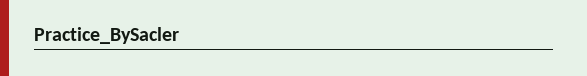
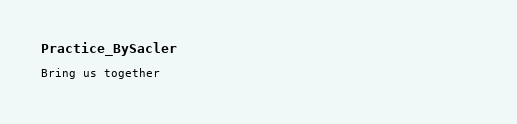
(179, 35) none -> [41,68,160,79] // Bring us together

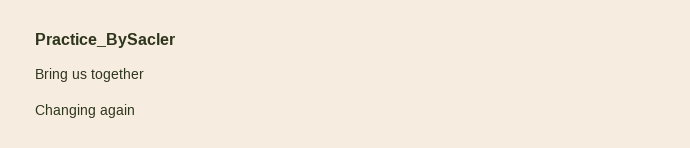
(160, 73) none -> [35,104,135,118] // Changing again

